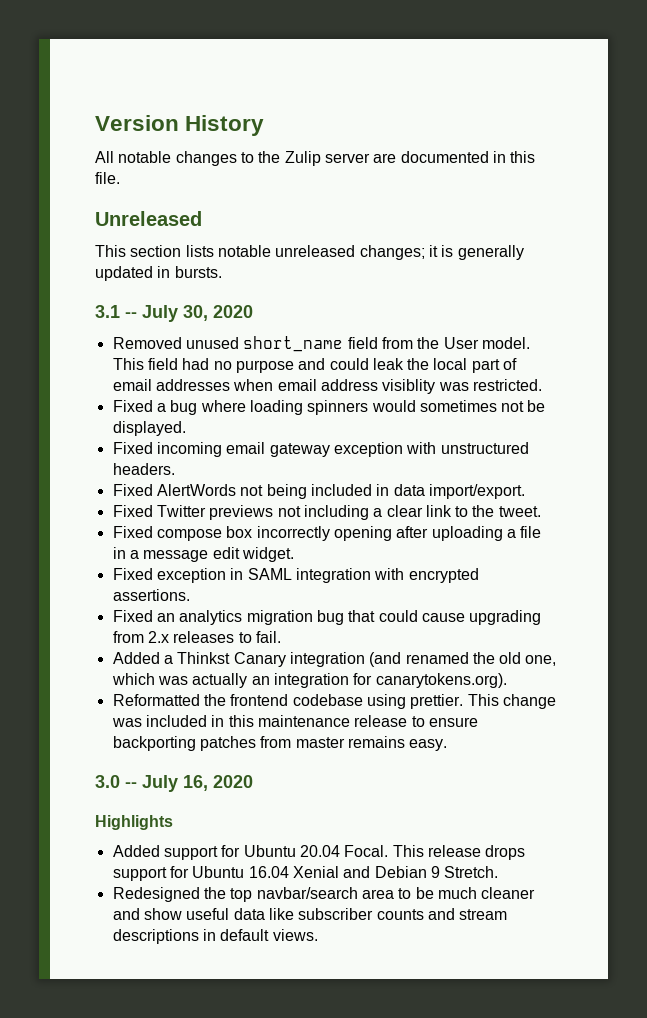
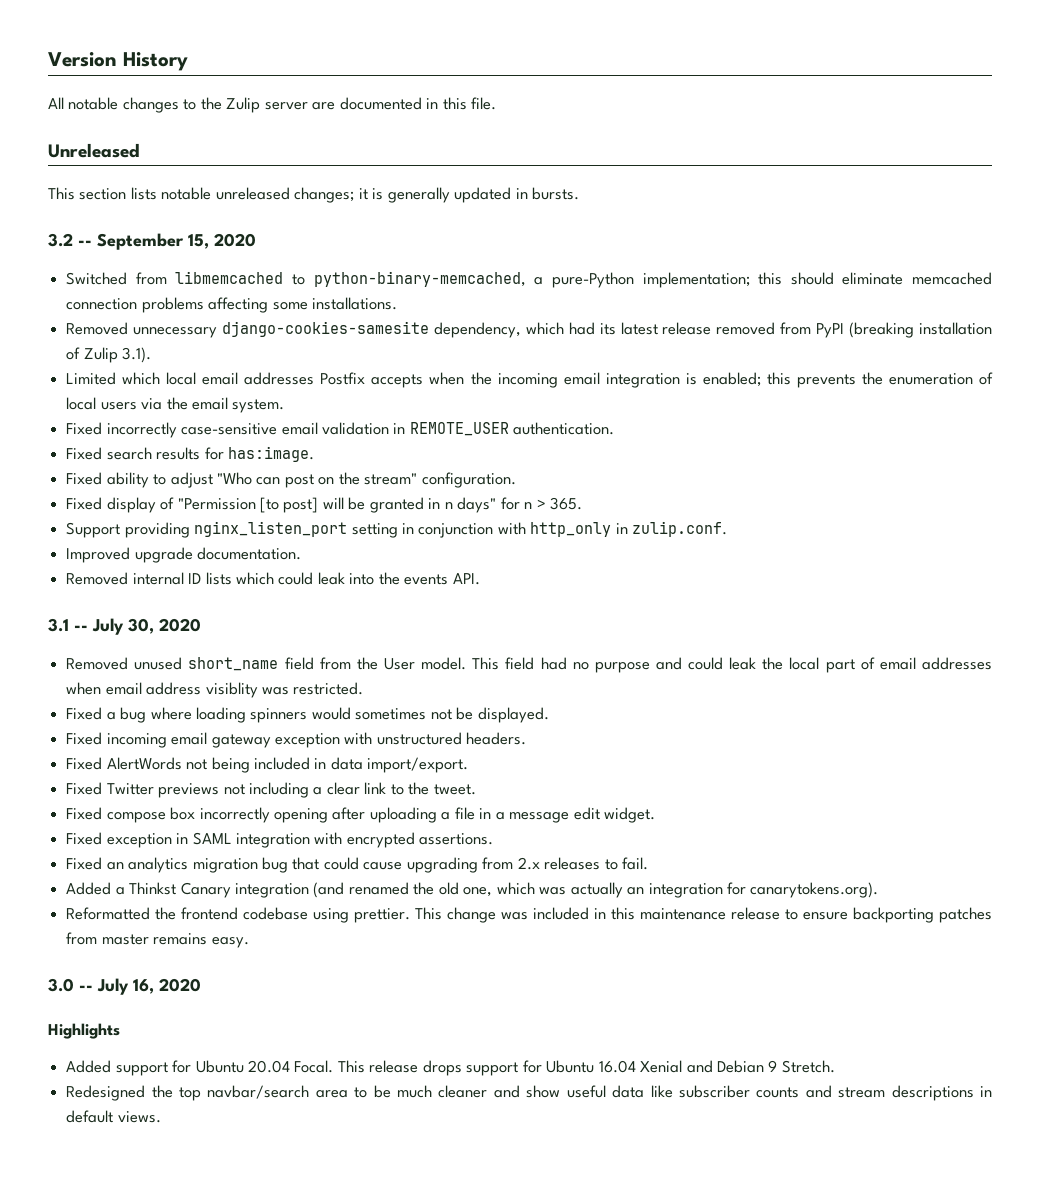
(222, 272) none -> [48,233,256,250] [66,271,992,288] [66,297,397,313] [66,321,993,338] [66,347,152,363] [66,372,993,388] [66,397,285,413] [66,422,615,438] [66,446,314,462] [66,472,516,488] [66,497,582,513] [66,521,728,538] [66,547,302,563] [66,572,480,585] // 3.2 -- September 15, 2020 // Switched from libmemcached to python-binary-memcached, a pure-Python implementation; this should eliminate memcached connection problems affecting some installations. // Removed unnecessary django-cookies-samesite dependency, which had its latest release removed from PyPI (breaking installation of Zulip 3.1). // Limited which local email addresses Postfix accepts when the incoming email integration is enabled; this prevents the enumeration of local users via the email system. // Fixed incorrectly case-sensitive email validation in REMOTE_USER authentication. // Fixed search results for has:image. // Fixed ability to adjust "Who can post on the stream" configuration. // Fixed display of "Permission [to post] will be granted in n days" for n > 365. // Support providing nginx_listen_port setting in conjunction with http_only in zulip.conf. // Improved upgrade documentation. // Removed internal ID lists which could leak into the events API.

